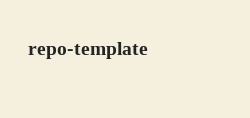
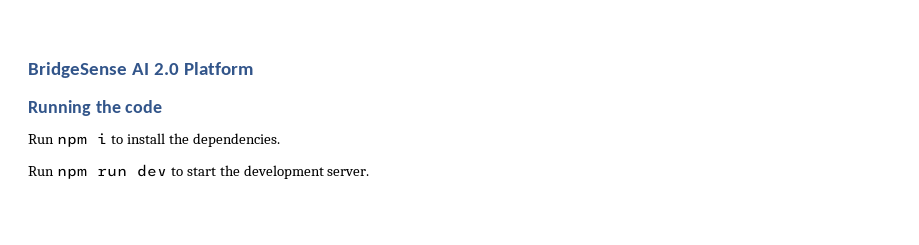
[28,42,148,59] repo-template -> [28,62,254,78] [28,100,163,116] [28,133,280,147] [28,164,370,179] BridgeSense AI 2.0 Platform // Running the code // Run npm i to install the dependencies. // Run npm run dev to start the development server.

